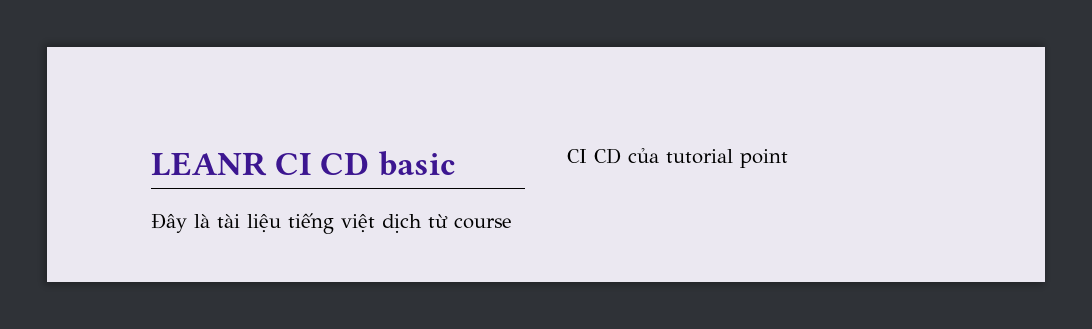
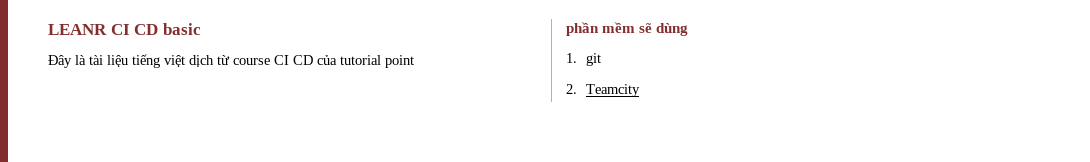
(788, 158) none -> [566,22,689,36] [566,53,601,66] [566,84,640,97] // phần mềm sẽ dùng // 1. git // 2. Teamcity

